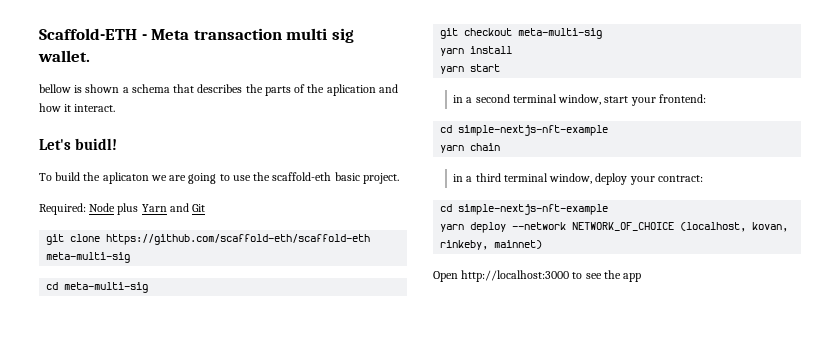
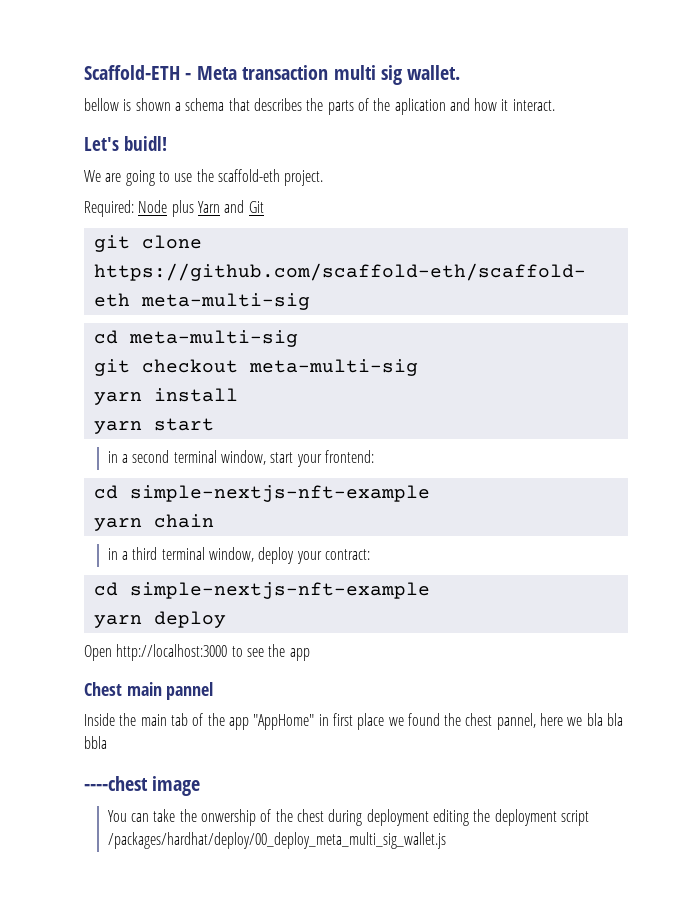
[39,172,167,184] To build the aplicaton we -> [84,170,101,182] We
[334,172,360,181] basic -> (280, 175) none
[512,222,789,232] [440,240,543,250] --network NETWORK_OF_CHOICE (localhost, kovan, rinkeby, mainnet) -> (226, 619) none
(642, 277) none -> [84,682,214,700] [84,713,624,730] [84,736,107,749] [84,776,201,796] [107,809,589,826] [107,832,446,849] // Chest main pannel // Inside the main tab of the app "AppHome" in first place we found the chest pannel, here we bla bla bbla // ----chest image // You can take the onwership of the chest during deployment editing the deployment script /packages/hardhat/deploy/00_deploy_meta_multi_sig_wallet.js

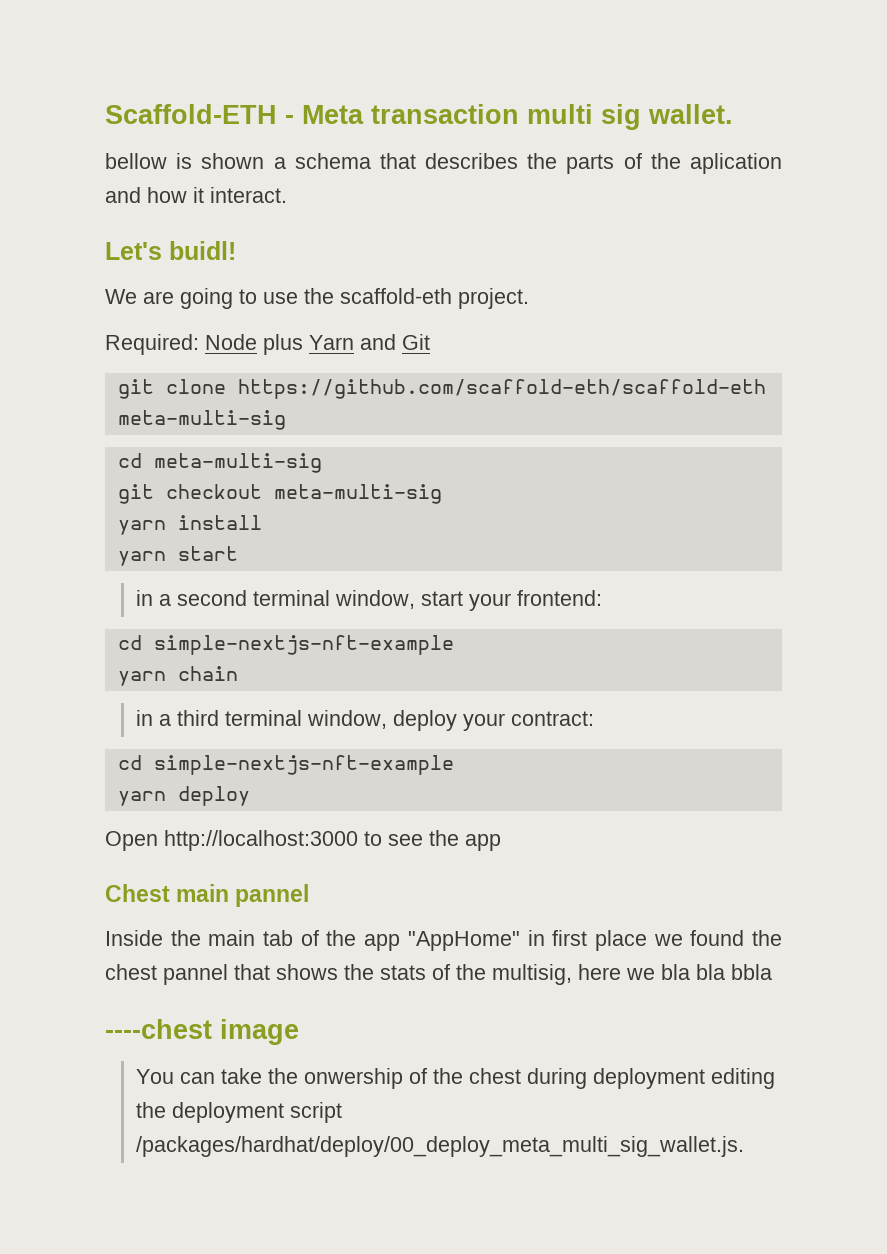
[496,713,536,730] pannel, -> [163,964,572,985] pannel that shows the stats of the multisig,
[107,832,446,849] /packages/hardhat/deploy/00_deploy_meta_multi_sig_wallet.js -> [135,1136,744,1157] /packages/hardhat/deploy/00_deploy_meta_multi_sig_wallet.js.

